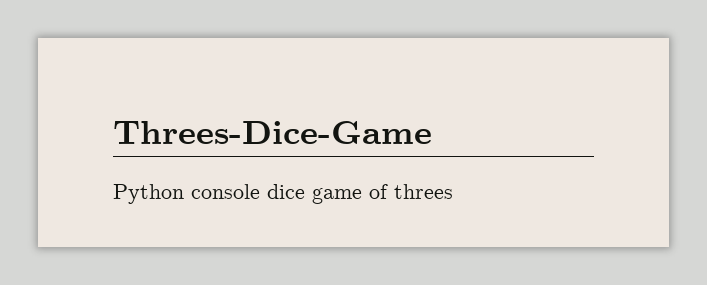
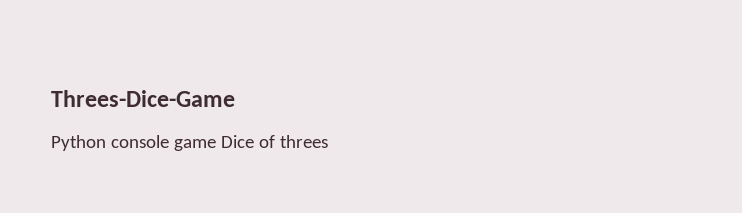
[267,184,362,204] dice game -> [173,135,254,151] game Dice

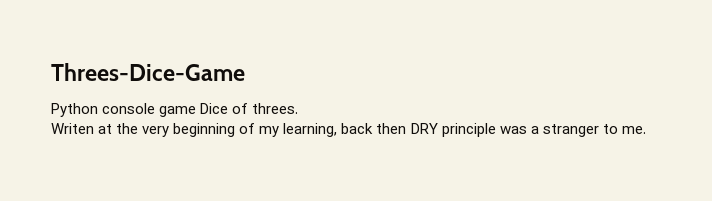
[279,135,328,148] threes -> [252,103,299,114] [51,123,646,137] threes. // Writen at the very beginning of my learning, back then DRY principle was a stranger to me.

